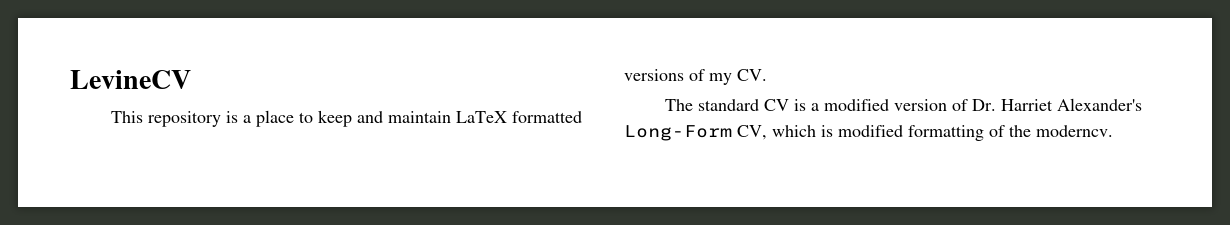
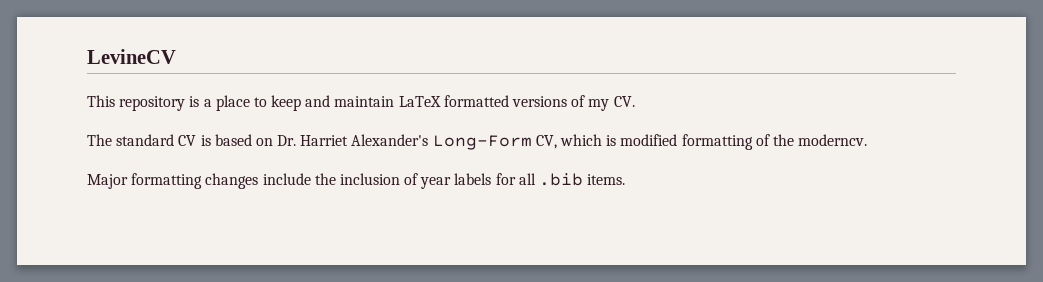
[810,99,968,111] a modified version of -> [214,134,273,146] based on
(1113, 131) none -> [87,173,626,189] // Major formatting changes include the inclusion of year labels for all .bib items.

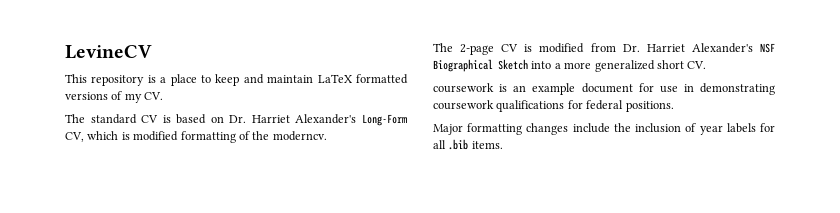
(868, 140) none -> [433,43,775,55] [433,59,707,72] [433,83,775,95] [433,100,674,112] // The 2-page CV is modified from Dr. Harriet Alexander's NSF Biographical Sketch into a more generalized short CV. // coursework is an example document for use in demonstrating coursework qualifications for federal positions.

